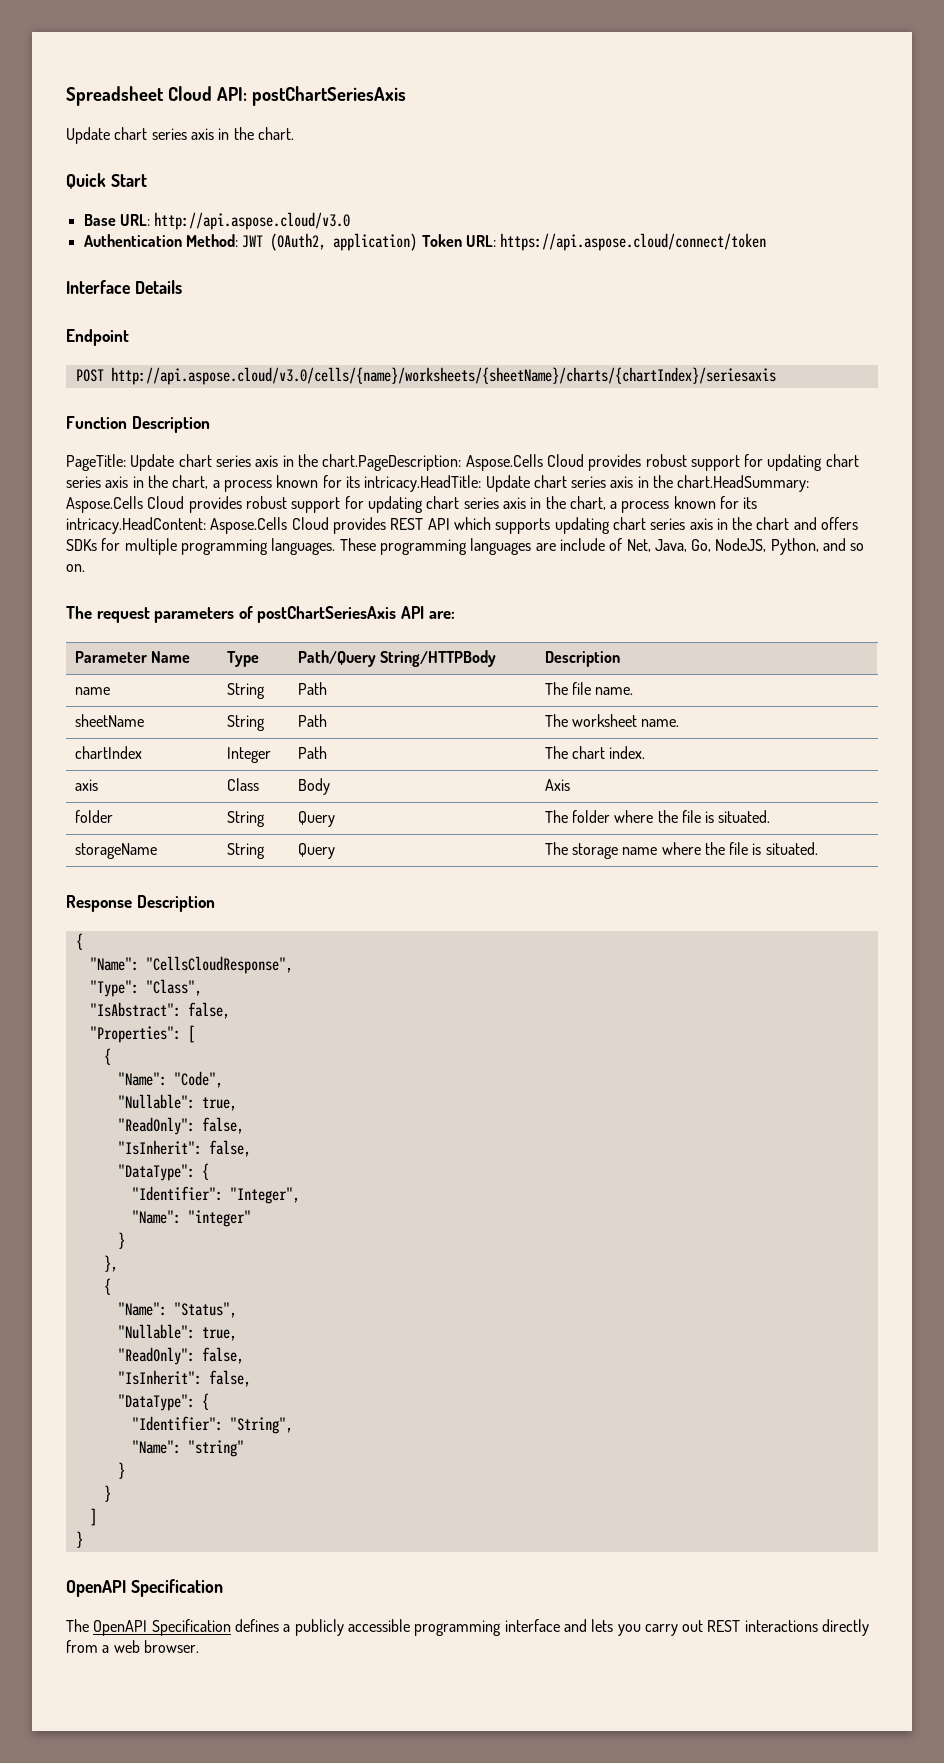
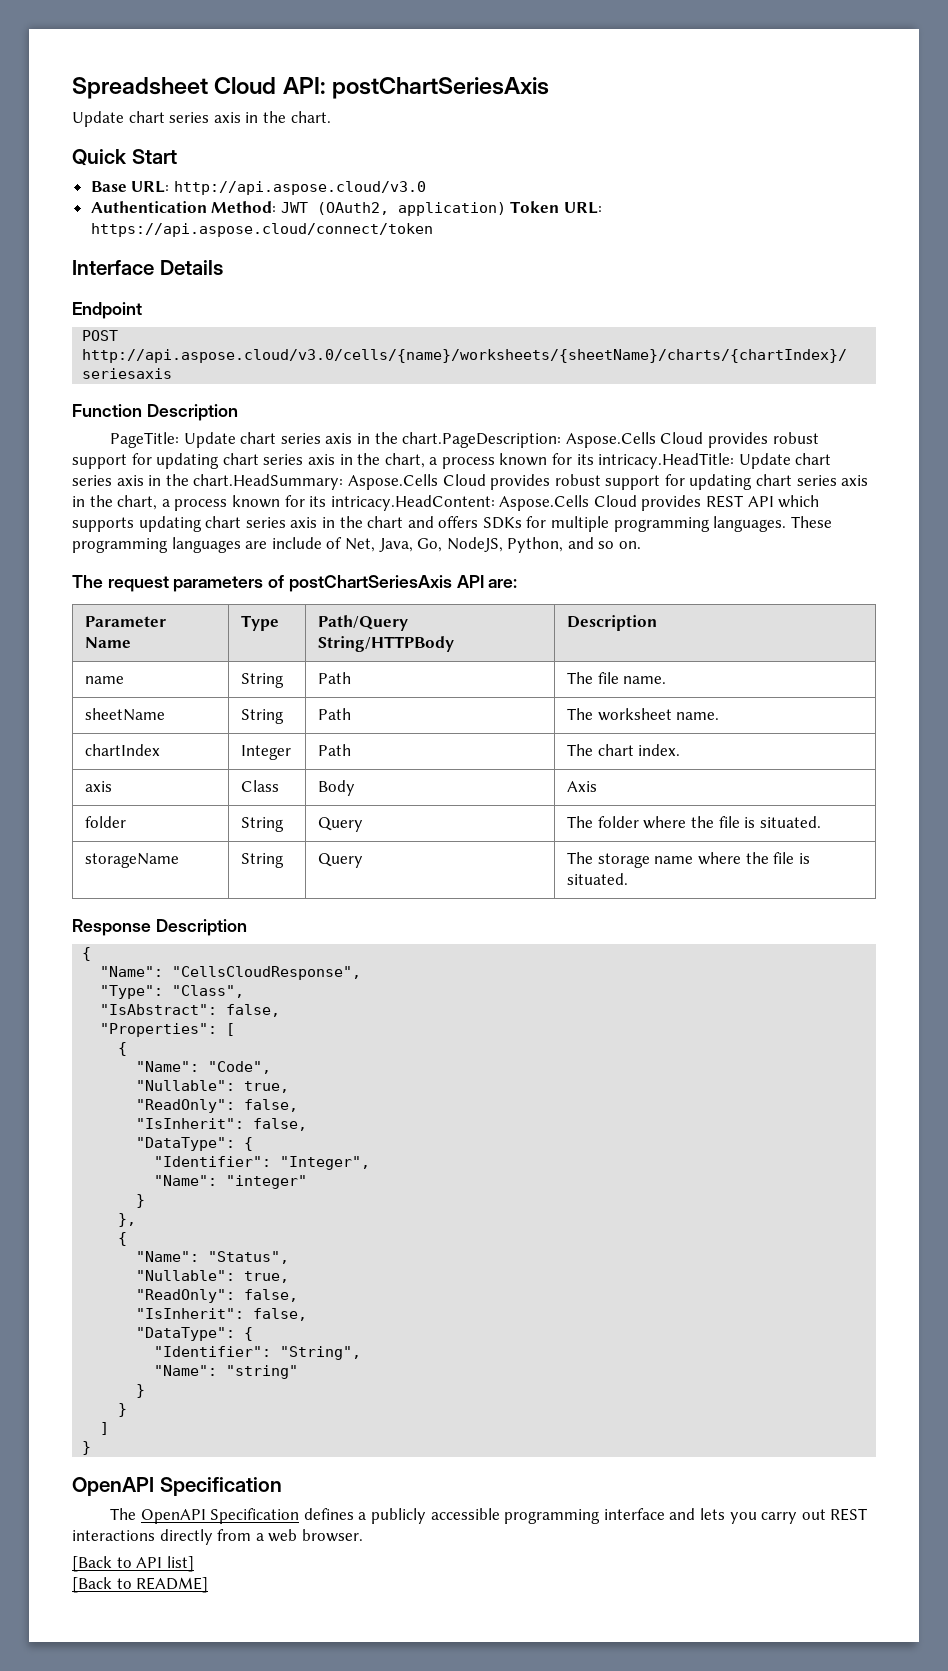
(199, 1646) none -> [72,1556,194,1572] [72,1577,209,1593] // [Back to API list] // [Back to README]

